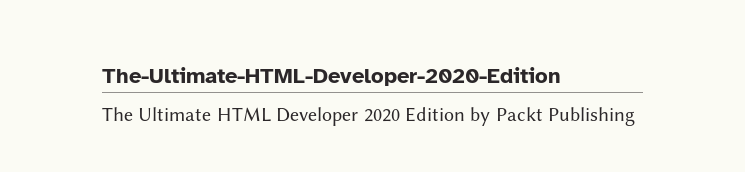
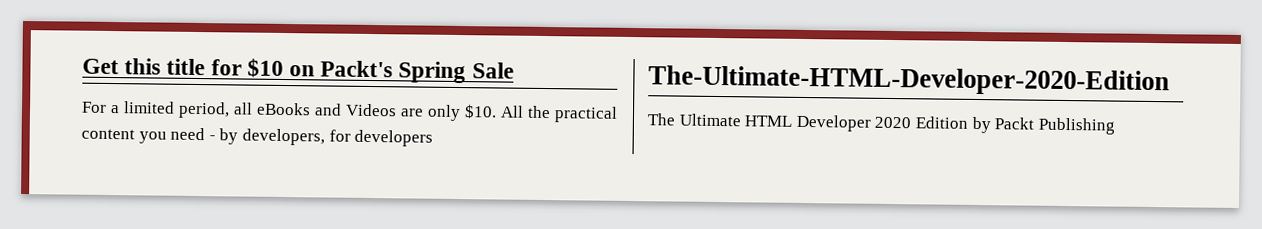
(102, 76) none -> [82,58,514,84] [81,101,618,123] [81,127,434,147] Get this title for $10 on Packt's Spring Sale // For a limited period, all eBooks and Videos are only $10. All the practical content you need - by developers, for developers //

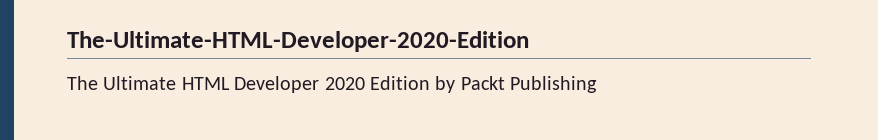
[82,58,514,84] [81,101,618,123] [81,127,434,147] Get this title for $10 on Packt's Spring Sale // For a limited period, all eBooks and Videos are only $10. All the practical content you need - by developers, for developers // -> (67, 41) none

